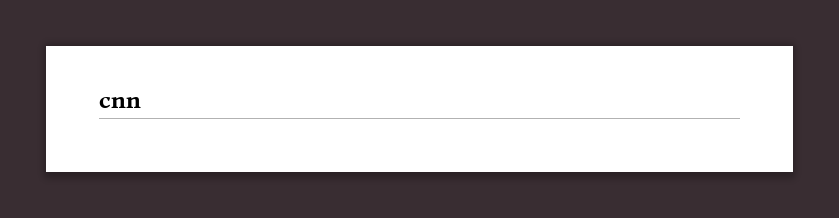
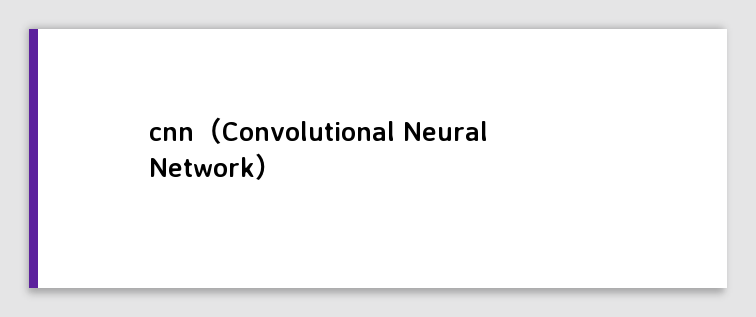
(141, 102) none -> [194,117,488,144] [149,153,283,180] （Convolutional Neural Network）

